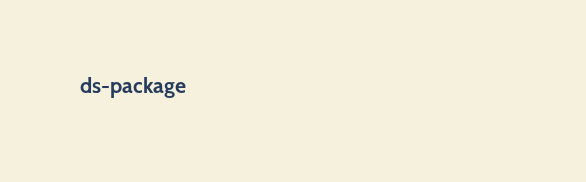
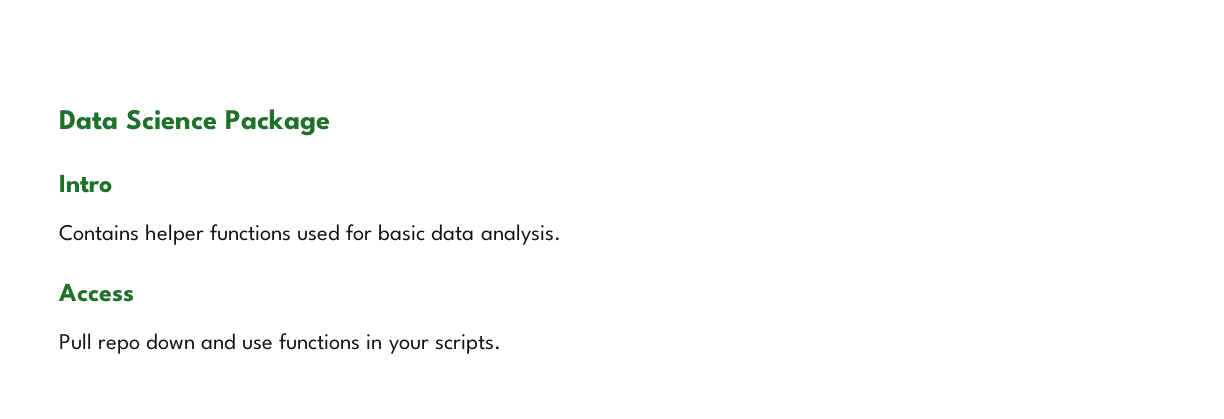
[80,77,186,98] ds-package -> [59,109,330,136] [59,174,112,193] [59,224,561,245] [58,283,134,302] [59,333,501,354] Data Science Package // Intro // Contains helper functions used for basic data analysis. // Access // Pull repo down and use functions in your scripts.

